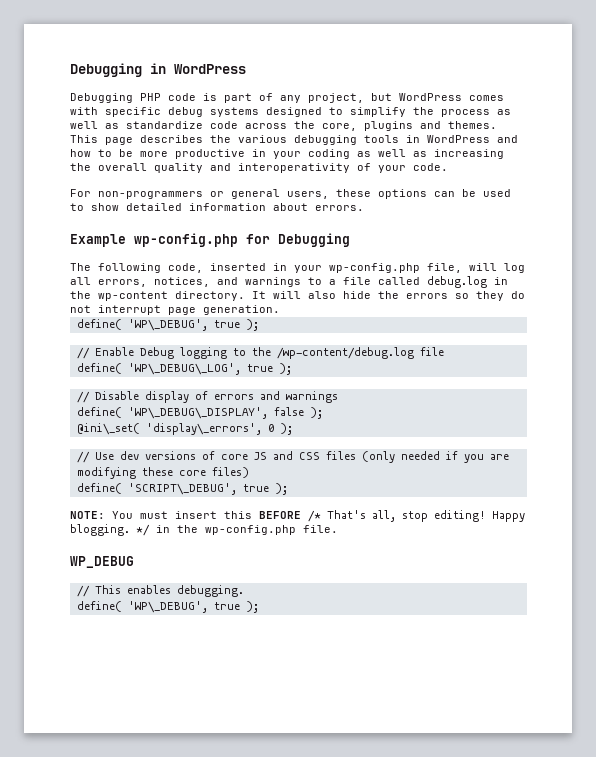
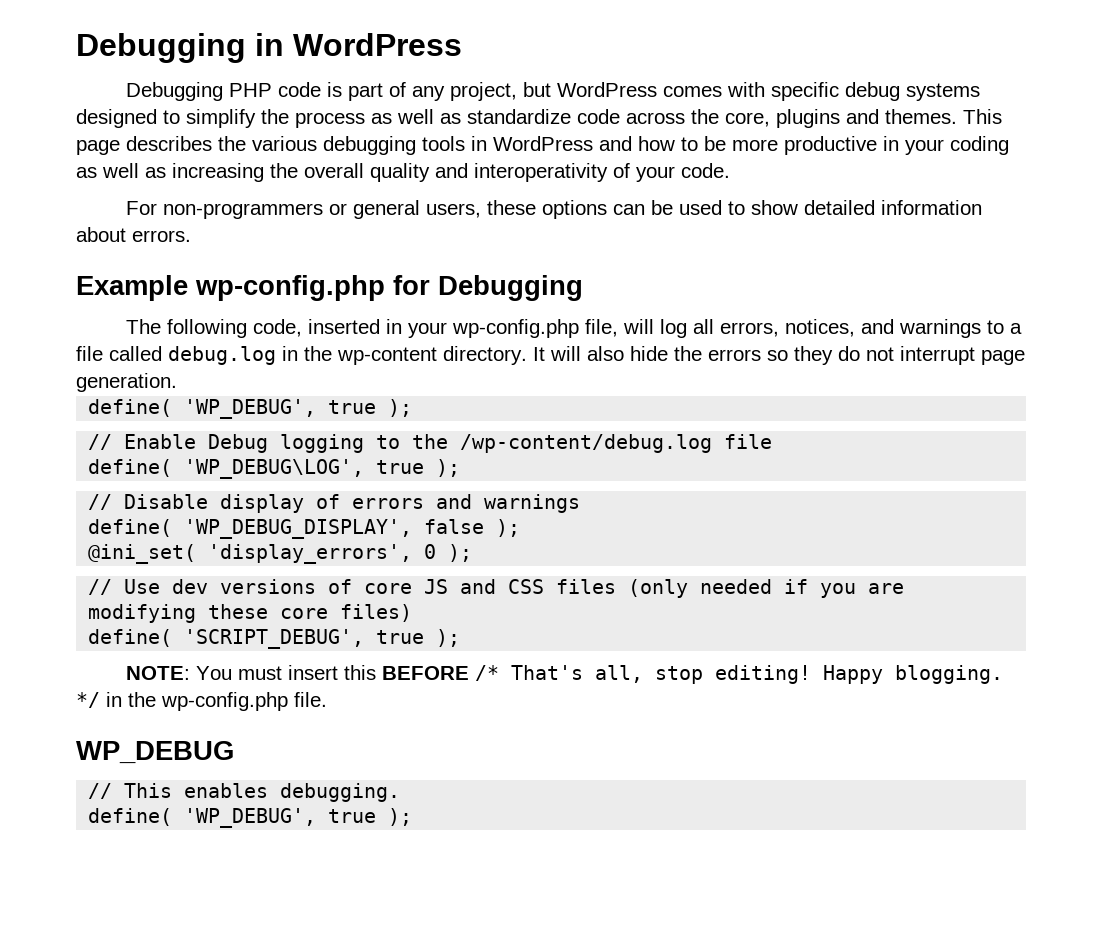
[127,319,208,331] 'WP\_DEBUG', -> [184,399,317,419] 'WP_DEBUG',
[127,363,241,375] 'WP\_DEBUG\_LOG', -> [184,459,365,479] 'WP_DEBUG\LOG',
[127,407,268,419] 'WP\_DEBUG\_DISPLAY', -> [184,519,413,539] 'WP_DEBUG_DISPLAY',
[76,423,262,435] @ini\_set( 'display\_errors', -> [88,544,413,564] @ini_set( 'display_errors',
[127,483,237,495] 'SCRIPT\_DEBUG', -> [184,629,365,649] 'SCRIPT_DEBUG',
[127,601,208,613] 'WP\_DEBUG', -> [184,808,317,828] 'WP_DEBUG',

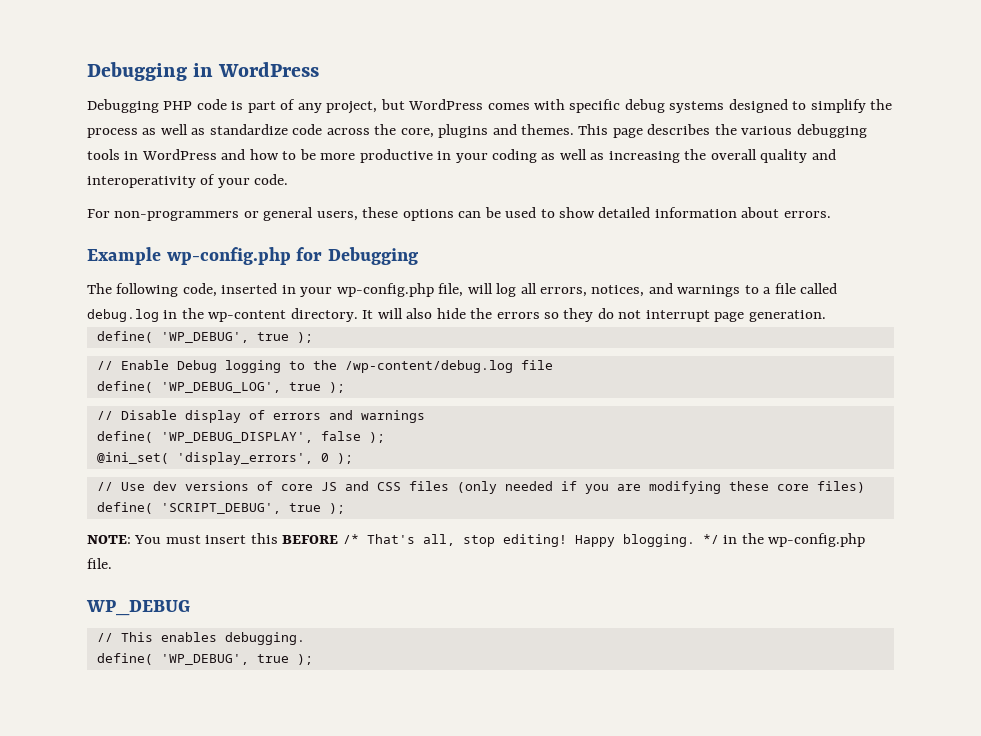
[184,459,365,479] 'WP_DEBUG\LOG', -> [160,382,281,393] 'WP_DEBUG_LOG',

